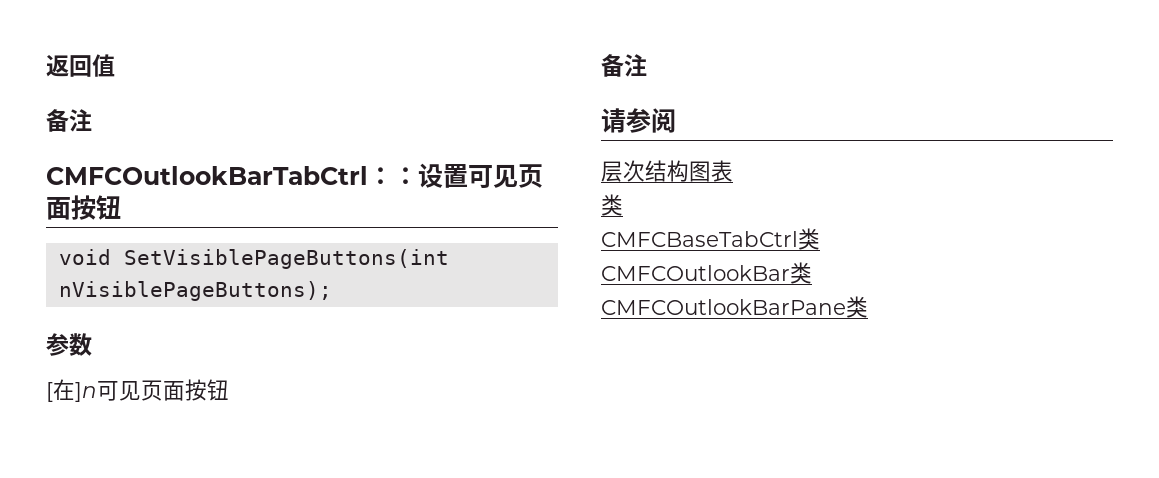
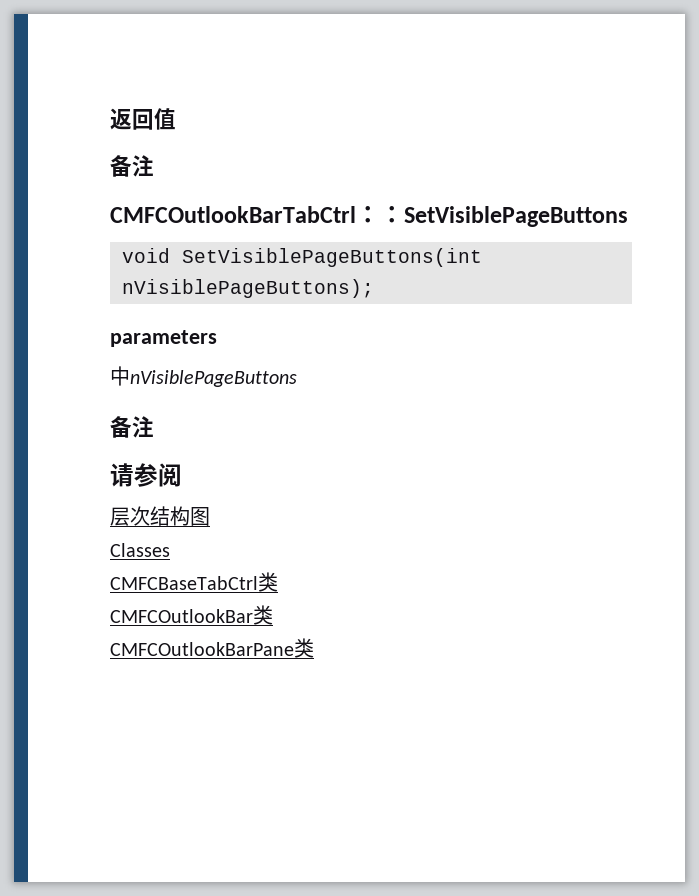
[418,163,543,188] [46,195,121,220] 设置可见页面按钮 -> [404,206,628,227] SetVisiblePageButtons
[46,333,92,356] [46,379,229,402] 参数 // [在]n可见页面按钮 -> [110,330,217,347] [110,366,297,387] parameters // 中nVisiblePageButtons
[711,160,733,182] [601,194,623,216] 表 // 类 -> [110,543,170,557] // Classes

